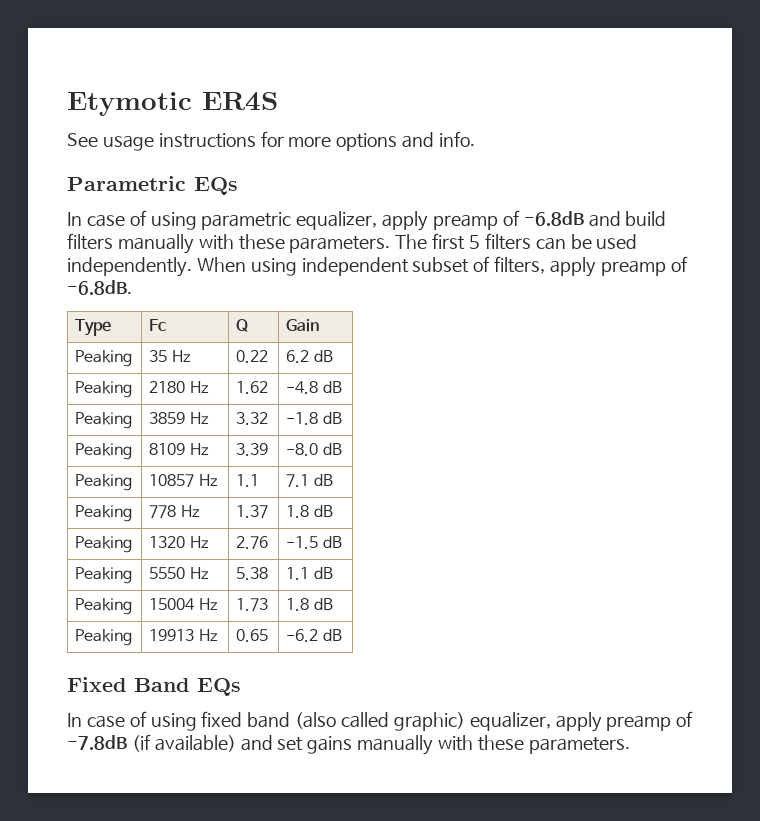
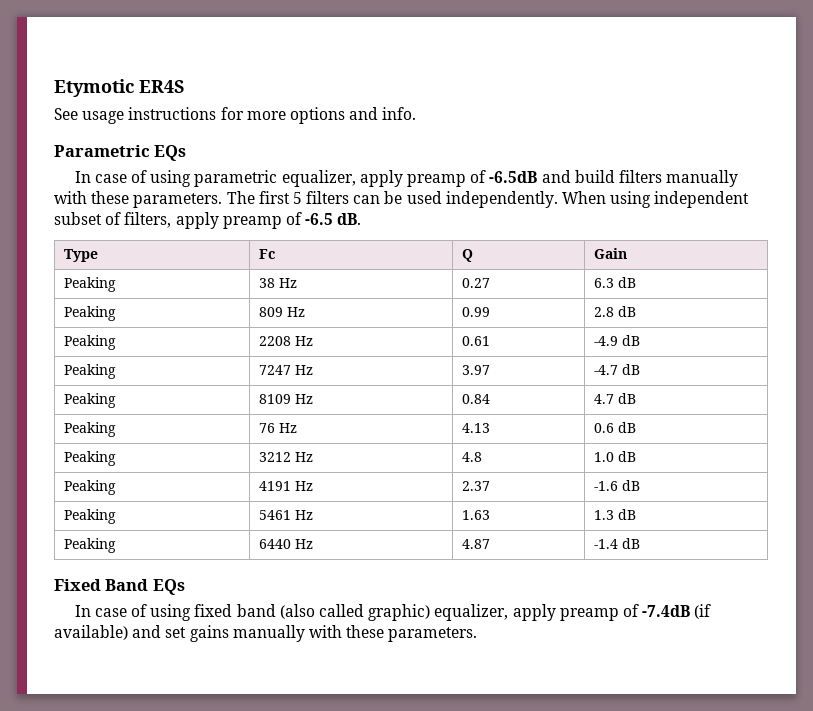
[523,211,584,226] -6.8dB -> [489,171,538,183] -6.5dB
[67,280,132,295] -6.8dB. -> [305,213,362,225] -6.5 dB.
[149,350,191,362] [236,350,269,363] [286,350,333,363] [75,381,133,398] [149,381,209,393] [236,381,269,394] [286,381,342,394] [75,412,133,429] [149,412,209,424] [236,412,269,425] [286,412,319,425] 35 Hz | 0.22 | 6.2 dB // Peaking | 2180 Hz | 1.62 | -4.8 dB // Peaking | 3859 Hz | 3.32 | -1.8 -> [259,278,298,288] [462,278,491,288] [594,277,637,288] [64,306,117,321] [259,307,306,317] [462,307,491,317] [594,306,637,317] [64,335,117,350] [259,336,314,346] [462,336,491,346] [594,335,641,346] [64,364,117,379] [259,365,314,375] [462,365,491,375] [594,365,619,375] 38 Hz | 0.27 | 6.3 dB // Peaking | 809 Hz | 0.99 | 2.8 dB // Peaking | 2208 Hz | 0.61 | -4.9 dB // Peaking | 7247 Hz | 3.97 | -4.7
[236,443,269,456] [286,443,342,456] [75,474,133,491] [149,474,218,487] [236,474,260,487] [286,474,333,487] [75,505,133,522] [149,505,200,518] [236,505,269,518] [286,505,333,518] [75,536,133,553] [149,536,209,548] [236,536,269,549] [286,536,342,549] [75,567,133,584] [149,567,209,579] [236,567,269,580] [286,567,333,580] [75,598,133,615] [149,598,218,610] [236,598,269,611] [286,598,333,611] [75,629,133,646] [149,629,218,641] [236,629,269,642] [286,629,319,642] 3.39 | -8.0 dB // Peaking | 10857 Hz | 1.1 | 7.1 dB // Peaking | 778 Hz | 1.37 | 1.8 dB // Peaking | 1320 Hz | 2.76 | -1.5 dB // Peaking | 5550 Hz | 5.38 | 1.1 dB // Peaking | 15004 Hz | 1.73 | 1.8 dB // Peaking | 19913 Hz | 0.65 | -6.2 -> [462,394,491,404] [594,393,637,404] [64,422,117,437] [259,423,298,433] [462,423,491,433] [594,422,637,433] [64,451,117,466] [259,452,314,462] [462,452,483,462] [594,451,637,462] [64,480,117,495] [259,481,314,491] [462,481,491,491] [594,480,641,491] [64,509,117,524] [259,510,314,520] [462,510,491,520] [594,509,637,520] [64,538,117,553] [259,539,314,549] [462,539,491,549] [594,539,619,549] 0.84 | 4.7 dB // Peaking | 76 Hz | 4.13 | 0.6 dB // Peaking | 3212 Hz | 4.8 | 1.0 dB // Peaking | 4191 Hz | 2.37 | -1.6 dB // Peaking | 5461 Hz | 1.63 | 1.3 dB // Peaking | 6440 Hz | 4.87 | -1.4
[67,735,127,750] -7.8dB -> [642,605,691,617] -7.4dB

